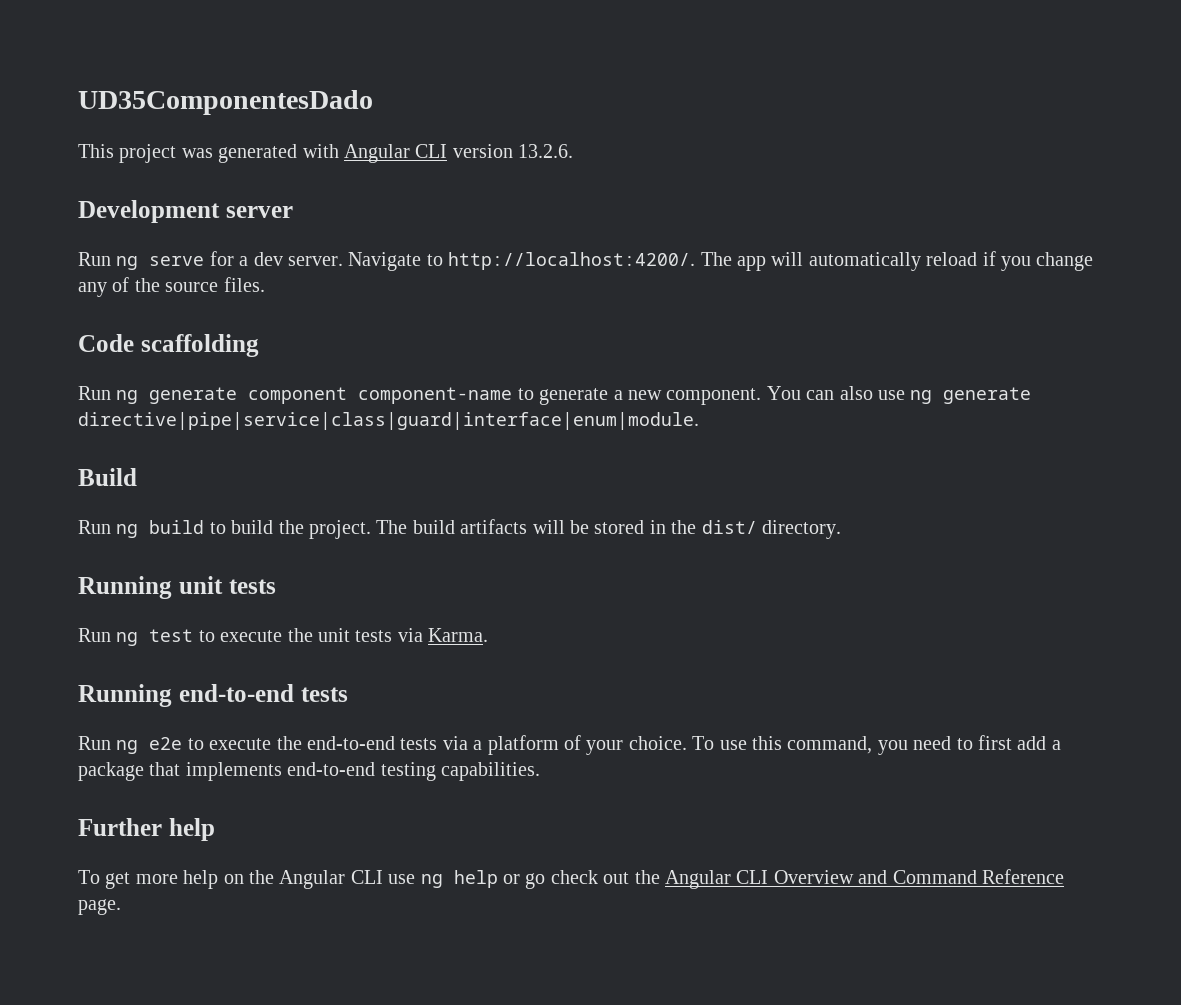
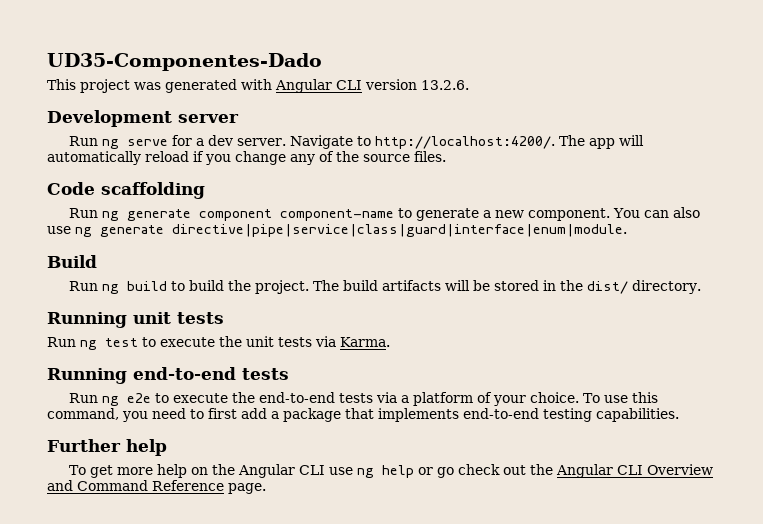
[78,90,373,115] UD35ComponentesDado -> [47,53,322,71] UD35-Componentes-Dado

